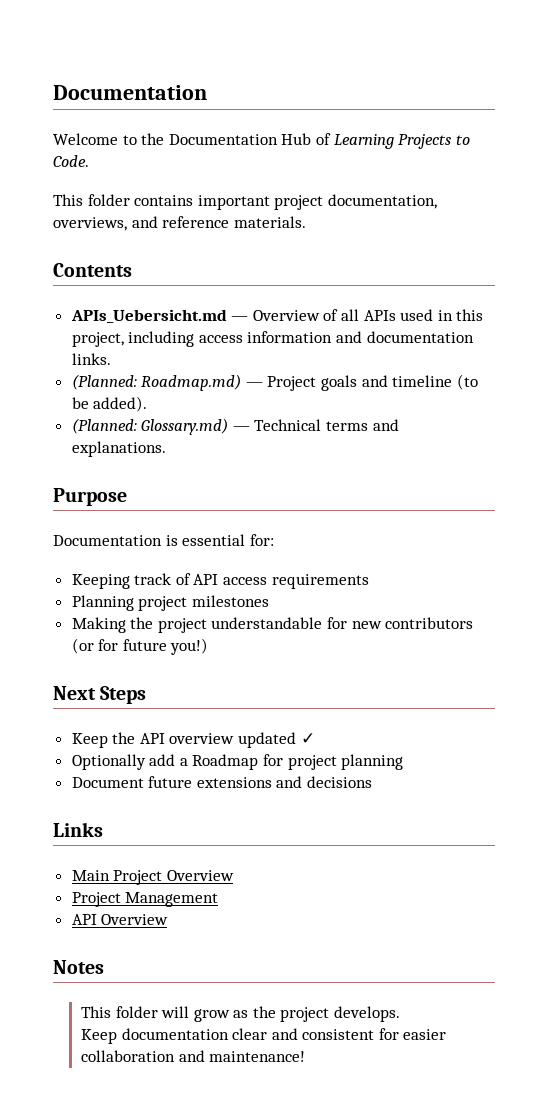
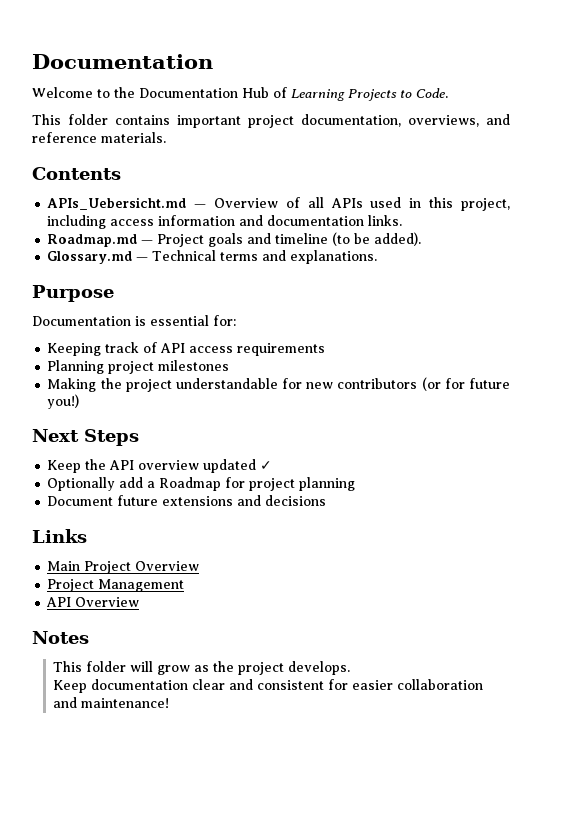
[71,374,242,391] (Planned: Roadmap.md) -> [47,234,138,247] Roadmap.md
[71,418,229,435] (Planned: Glossary.md) -> [47,251,133,264] Glossary.md

